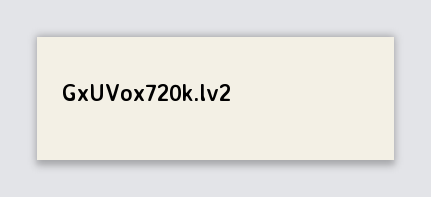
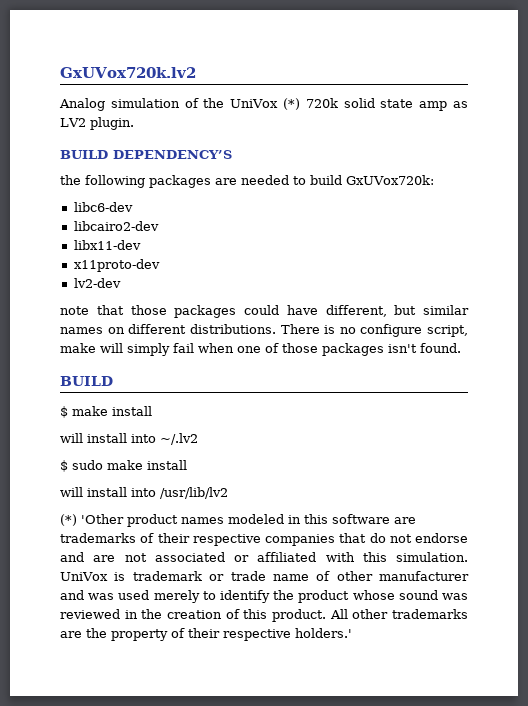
(231, 92) none -> [59,98,468,111] [60,117,134,130] [60,150,232,159] [60,175,434,188] [73,202,133,212] [73,221,159,231] [73,240,141,250] [73,259,160,272] [73,278,121,288] [60,305,469,318] [60,324,468,337] [60,343,461,356] [60,376,113,386] [60,406,152,418] [60,433,198,445] [60,460,187,472] [60,487,228,499] [60,514,416,527] [60,533,468,546] [60,552,468,562] [60,571,469,581] [60,590,468,603] [60,609,469,622] [60,628,352,641] // Analog simulation of the UniVox (*) 720k solid state amp as LV2 plugin. // BUILD DEPENDENCY’S // the following packages are needed to build GxUVox720k: // libc6-dev // libcairo2-dev // libx11-dev // x11proto-dev // lv2-dev // note that those packages could have different, but similar names on different distributions. There is no configure script, make will simply fail when one of those packages isn't found. // BUILD // $ make install // will install into ~/.lv2 // $ sudo make install // will install into /usr/lib/lv2 // (*) 'Other product names modeled in this software are trademarks of their respective companies that do not endorse and are not associated or affiliated with this simulation. UniVox is trademark or trade name of other manufacturer and was used merely to identify the product whose sound was reviewed in the creation of this product. All other trademarks are the property of their respective holders.'

